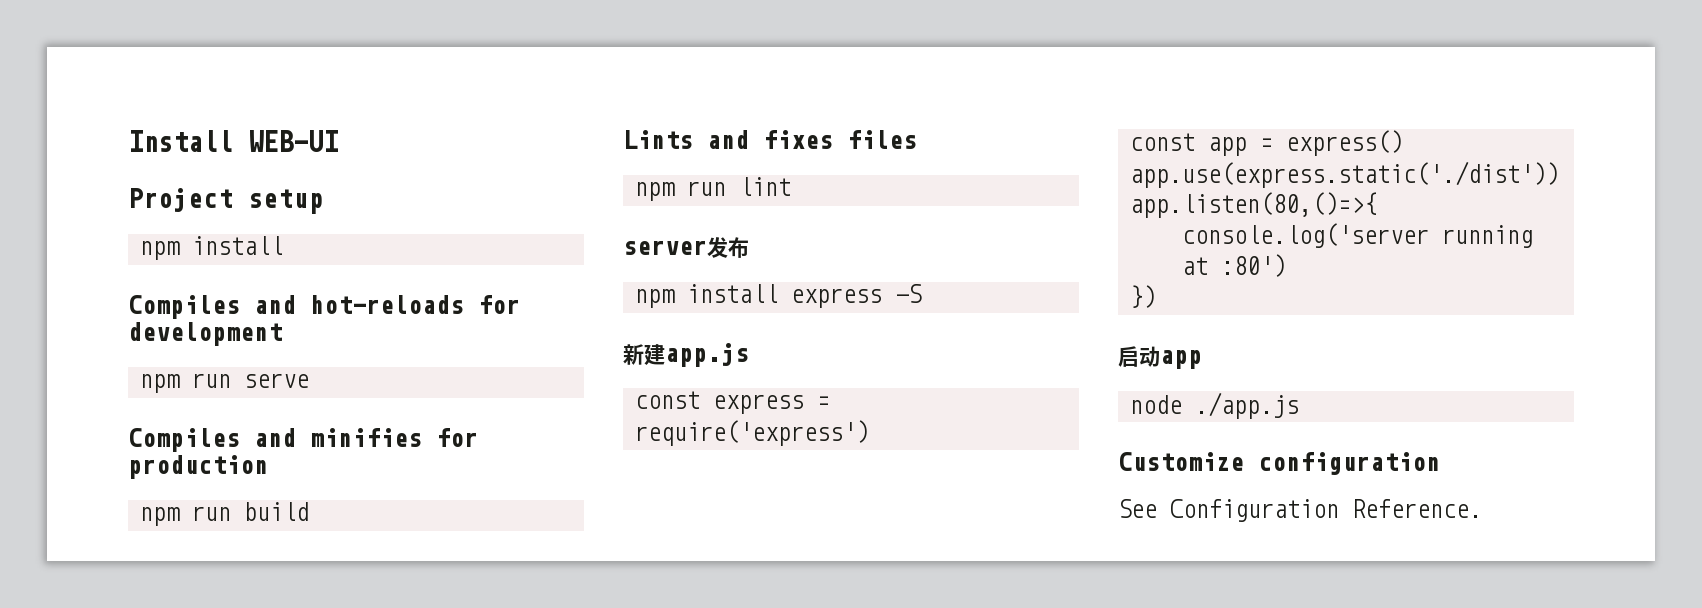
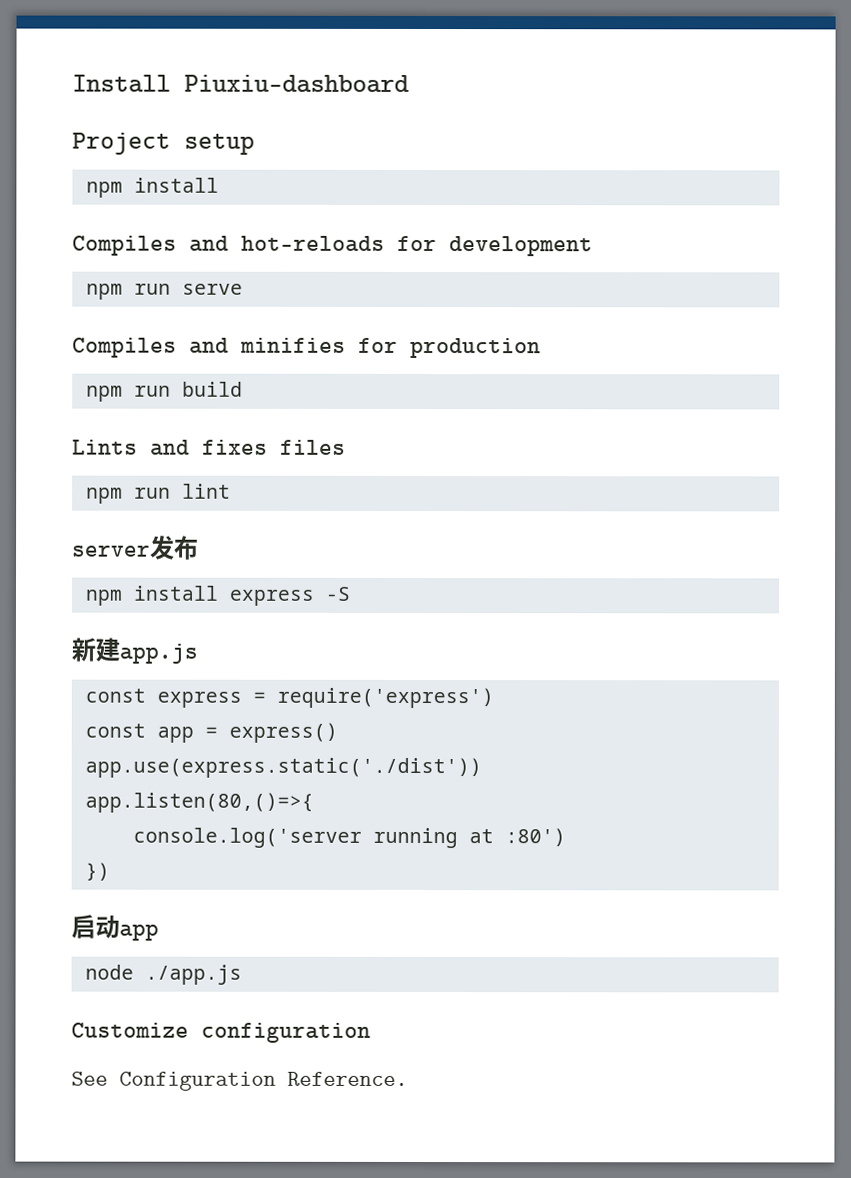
[248,130,338,152] WEB-UI -> [184,74,410,93] Piuxiu-dashboard

